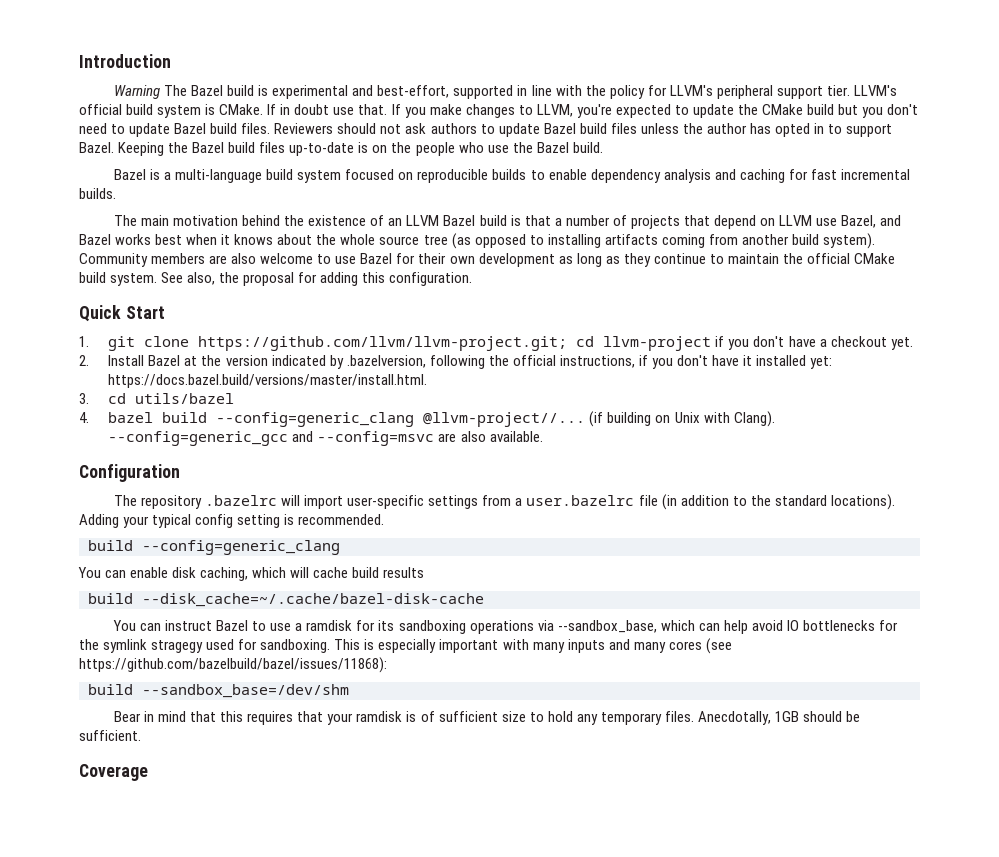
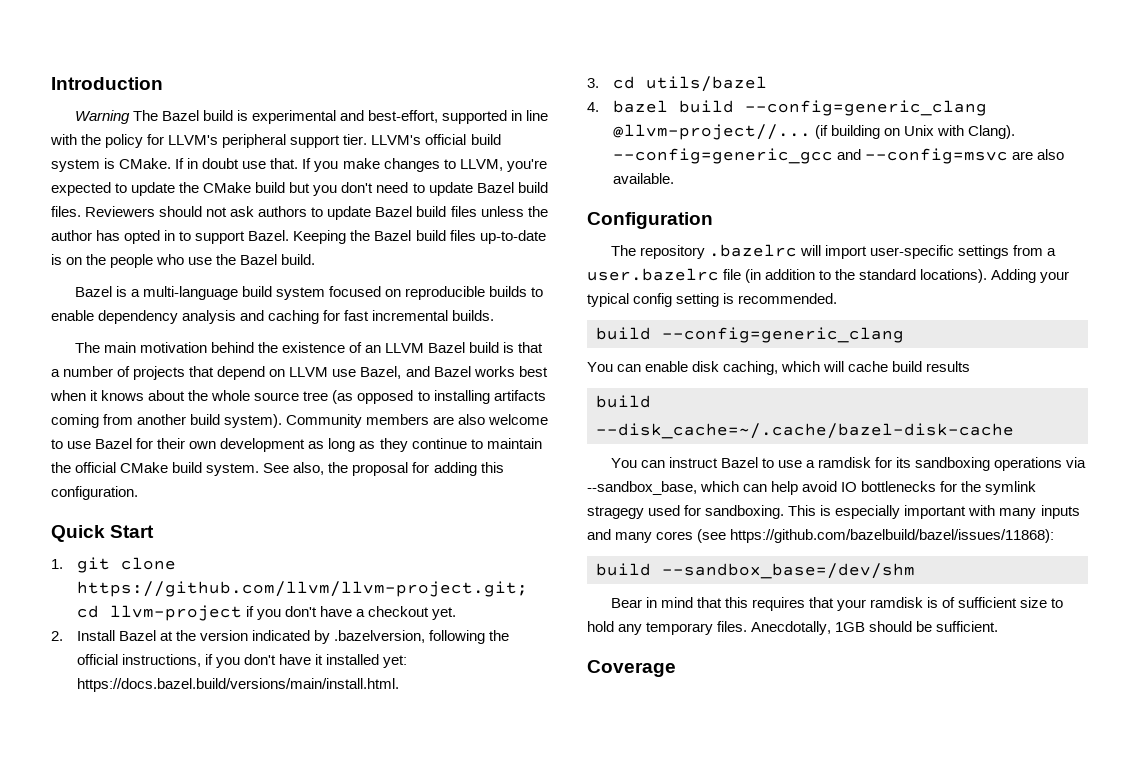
[108,374,428,388] https://docs.bazel.build/versions/master/install.html. -> [76,678,399,692] https://docs.bazel.build/versions/main/install.html.

